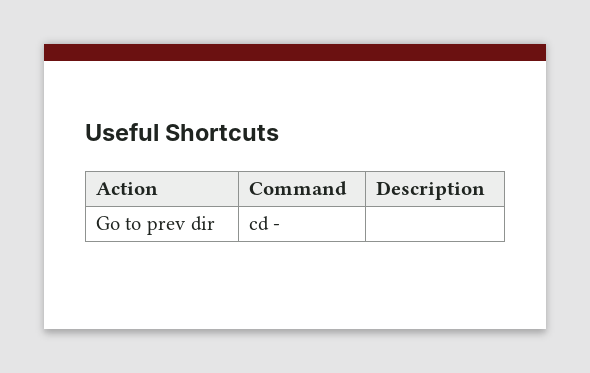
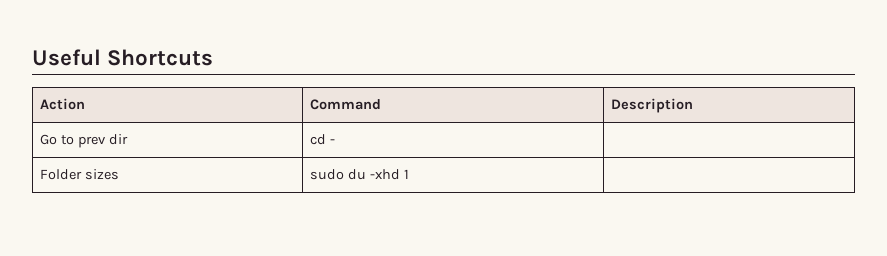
(281, 227) none -> [40,169,120,180] [310,169,410,180] // Folder sizes | sudo du -xhd 1 |

